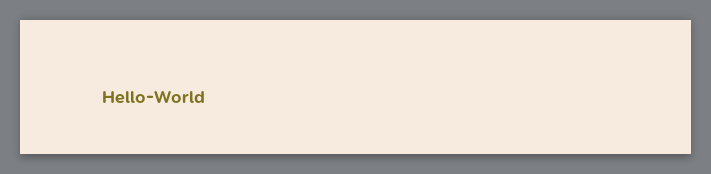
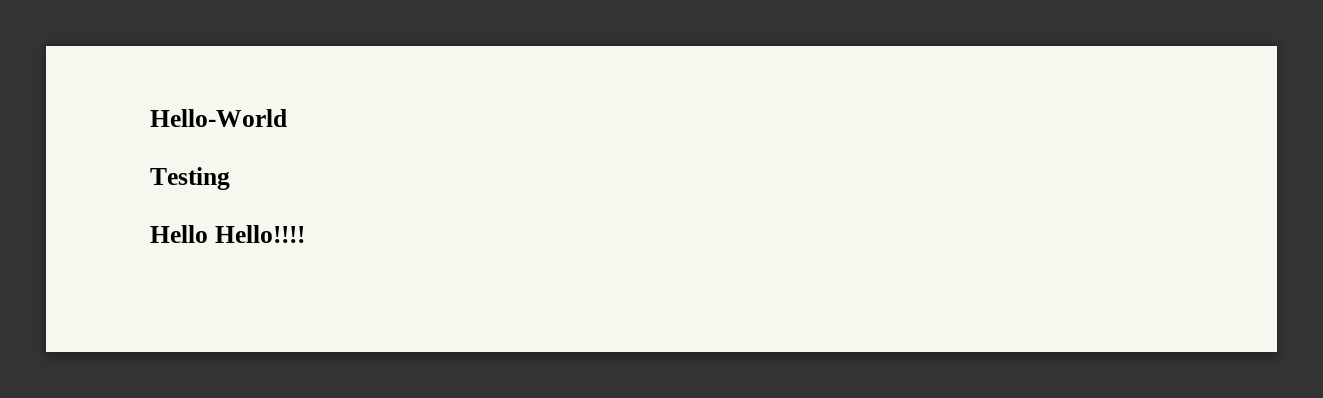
(205, 97) none -> [150,167,230,190] [150,225,305,243] // Testing // Hello Hello!!!!

